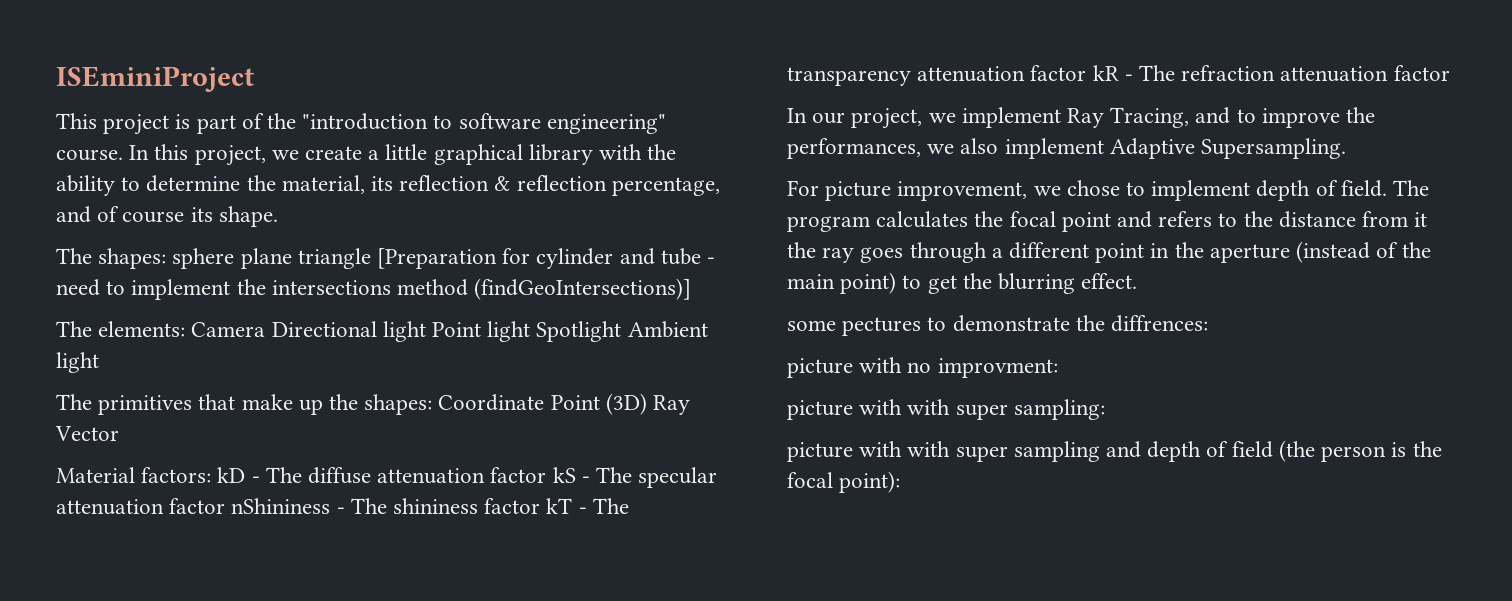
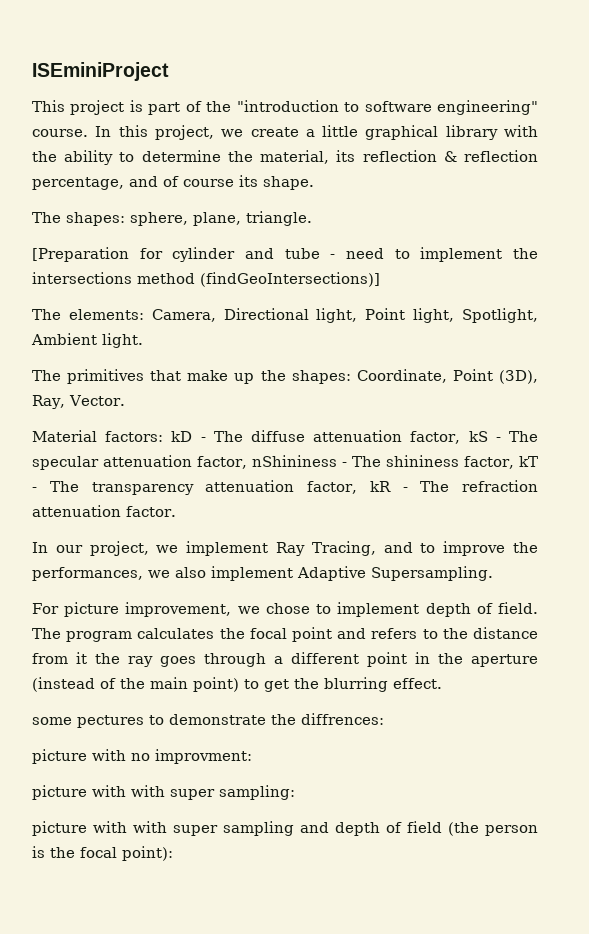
[172,248,371,269] sphere plane triangle -> [130,211,312,226] sphere, plane, triangle. //
[191,321,708,342] [56,352,99,373] Camera Directional light Point light Spotlight Ambient light -> [151,308,538,323] [31,333,143,348] Camera, Directional light, Point light, Spotlight, Ambient light.
[438,393,691,415] [55,426,119,441] Coordinate Point (3D) Ray Vector -> [356,369,538,384] [32,395,125,409] Coordinate, Point (3D), Ray, Vector.
[490,467,547,483] factor -> [410,431,461,444] factor,
[169,498,226,514] factor -> [197,456,248,469] factor,
[484,498,541,514] factor -> [464,456,515,469] factor,
[1030,65,1087,81] factor -> [307,481,358,494] factor,
[1393,65,1450,81] factor -> [126,506,176,517] factor.

